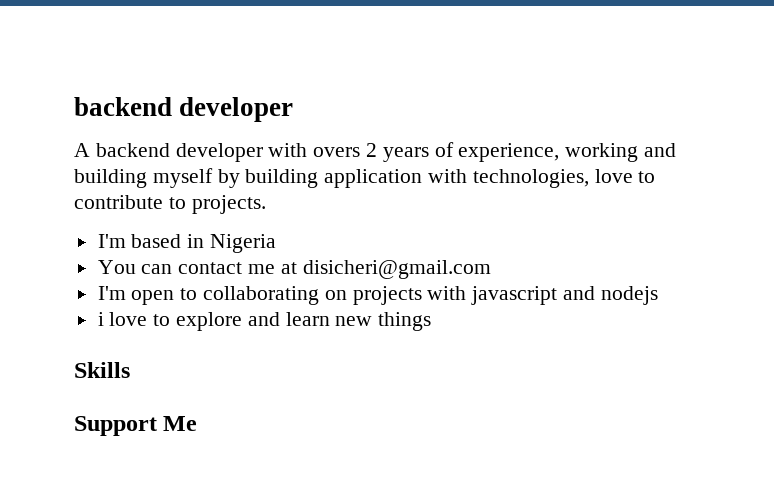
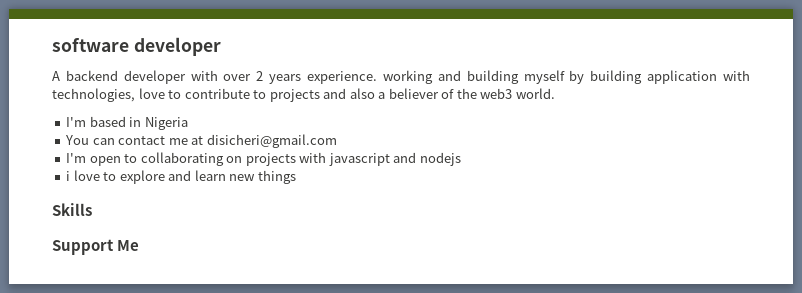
[74,97,172,116] backend -> [52,37,129,52] software
[313,147,361,157] overs -> [223,74,252,81] over
[434,142,560,162] of experience, -> [307,71,378,84] experience.
[191,195,266,214] projects. -> [269,88,555,102] projects and also a believer of the web3 world.

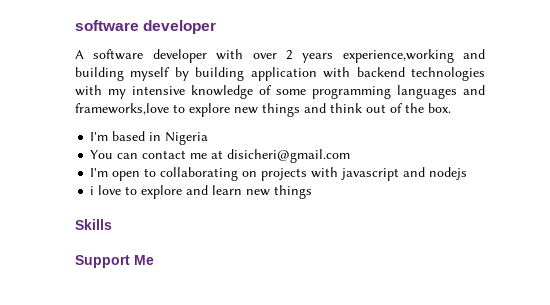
[65,70,118,81] backend -> [93,49,144,60] software
[307,70,433,84] experience. working -> [342,49,454,63] experience,working
[52,88,555,102] technologies, love to contribute to projects and also a believer of the web3 world. -> [356,67,485,81] [75,85,485,99] [75,103,451,117] backend technologies with my intensive knowledge of some programming languages and frameworks,love to explore new things and think out of the box.

